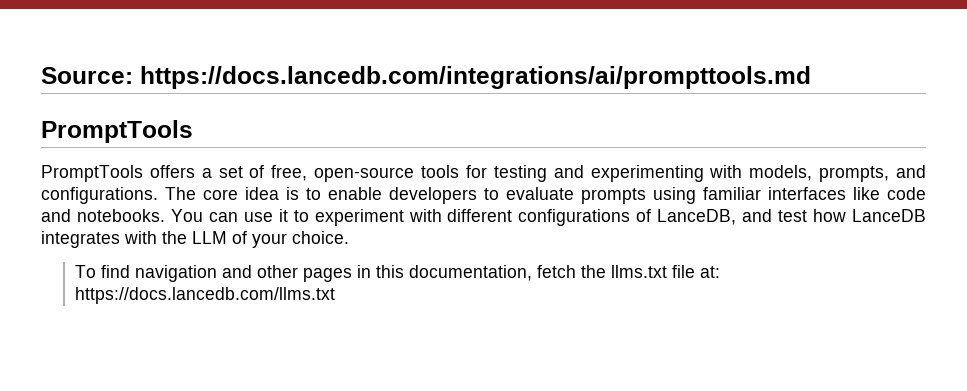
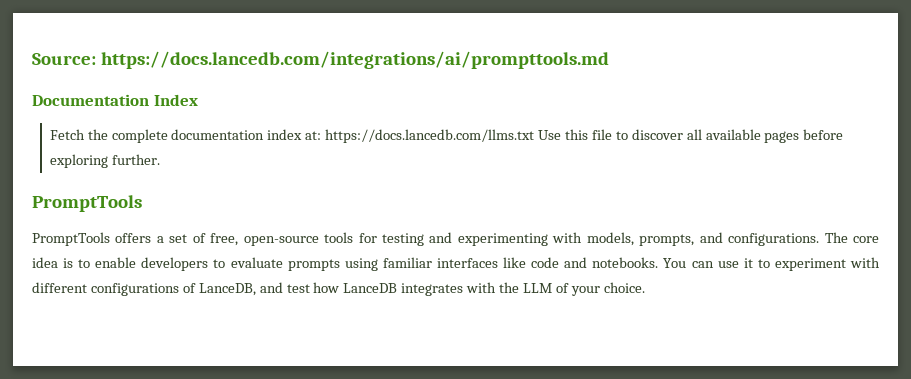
(811, 77) none -> [32,94,198,106] [49,129,844,143] [49,154,160,168] // Documentation Index // Fetch the complete documentation index at: https://docs.lancedb.com/llms.txt Use this file to discover all available pages before exploring further.
[75,265,721,282] [75,287,336,304] // To find navigation and other pages in this documentation, fetch the llms.txt file at: https://docs.lancedb.com/llms.txt -> (645, 287) none

